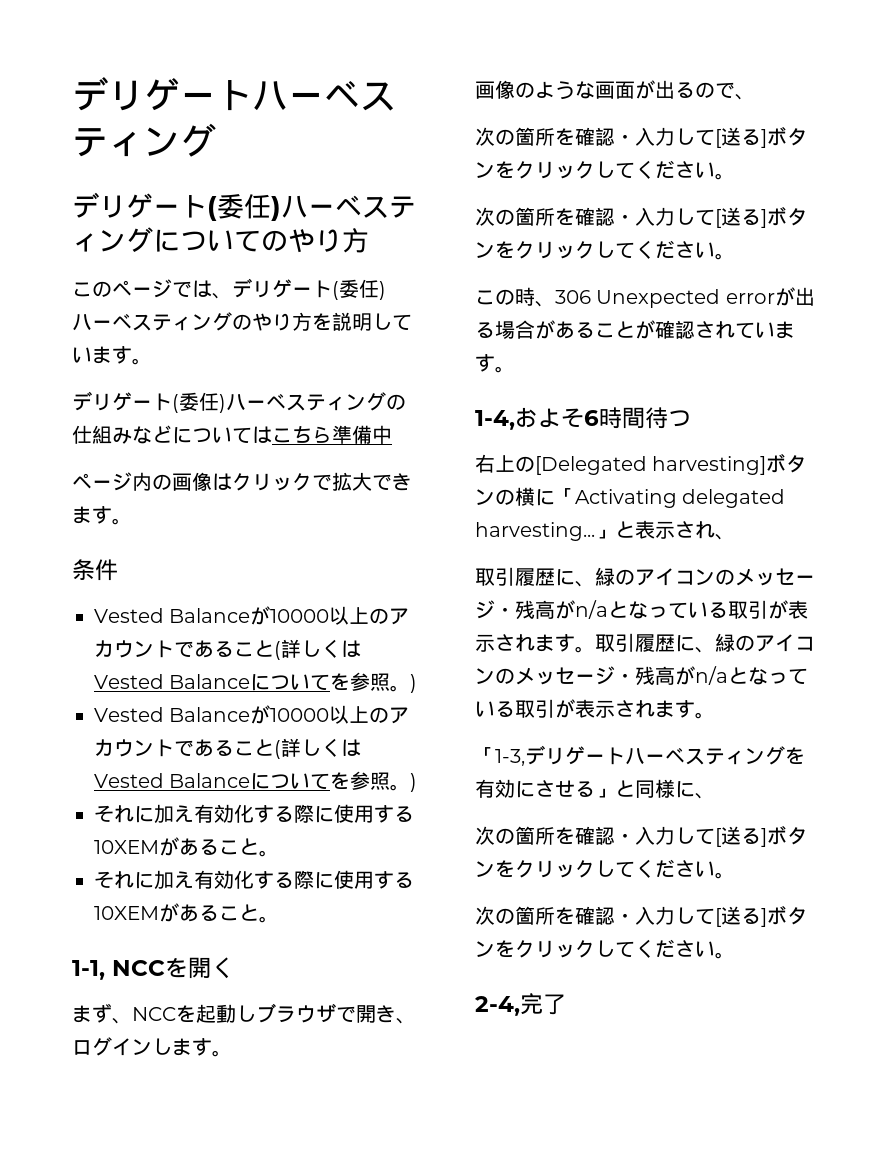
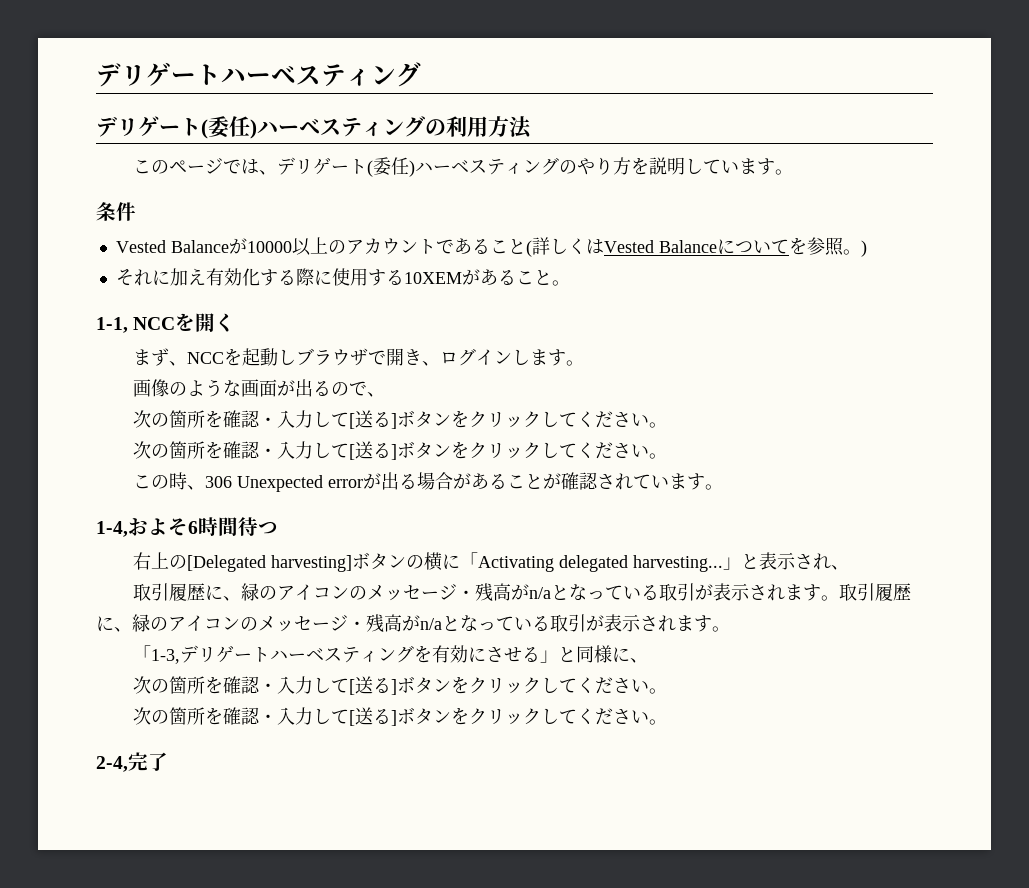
[153,228,369,253] についてのやり方 -> [425,116,532,139] の利用方法
[72,391,406,413] [72,425,392,444] [72,472,412,491] [72,506,132,525] // デリゲート(委任)ハーベスティングの仕組みなどについてはこちら準備中 // ページ内の画像はクリックで拡大できます。 -> (794, 172) none
[94,705,410,724] [94,738,361,759] [94,771,418,792] [94,804,414,824] [94,837,279,857] // Vested Balanceが10000以上のアカウントであること(詳しくはVested Balanceについてを参照。) // それに加え有効化する際に使用する10XEMがあること。 -> (867, 248) none

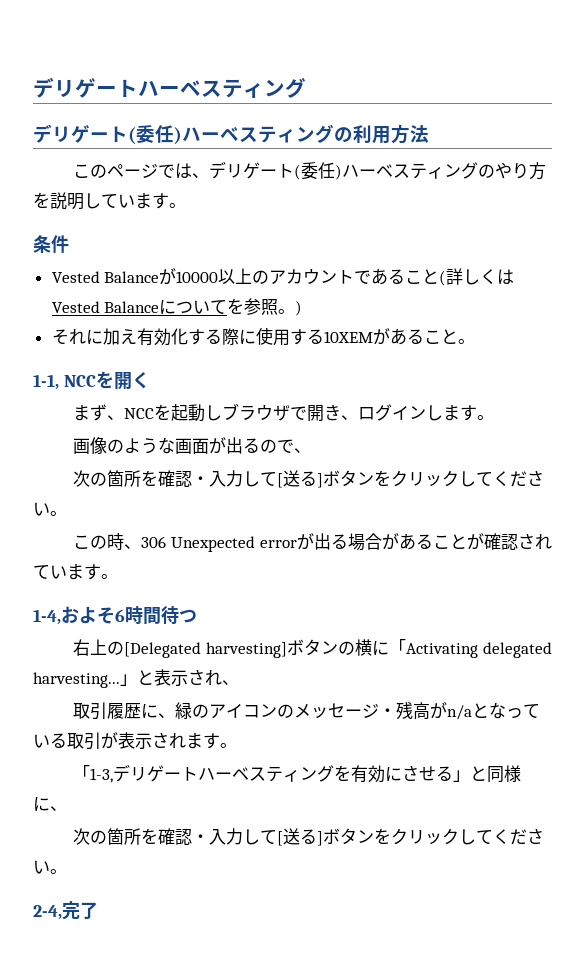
[133,441,668,460] // 次の箇所を確認・入力して[送る]ボタンをクリックしてください。 -> (67, 513) none
[839,583,912,601] [96,614,730,633] 取引履歴に、緑のアイコンのメッセージ・残高がn/aとなっている取引が表示されます。 -> (237, 745) none
[133,707,668,726] // 次の箇所を確認・入力して[送る]ボタンをクリックしてください。 -> (67, 871) none

